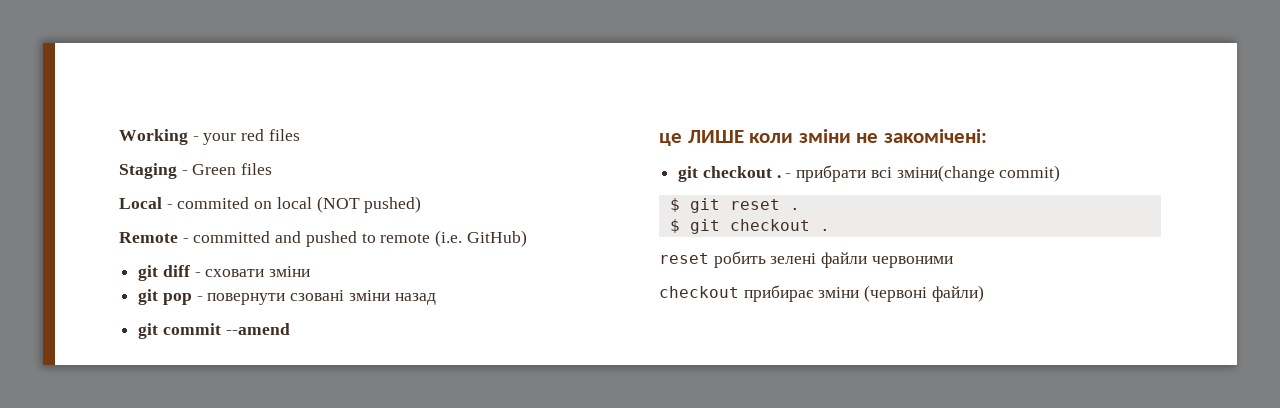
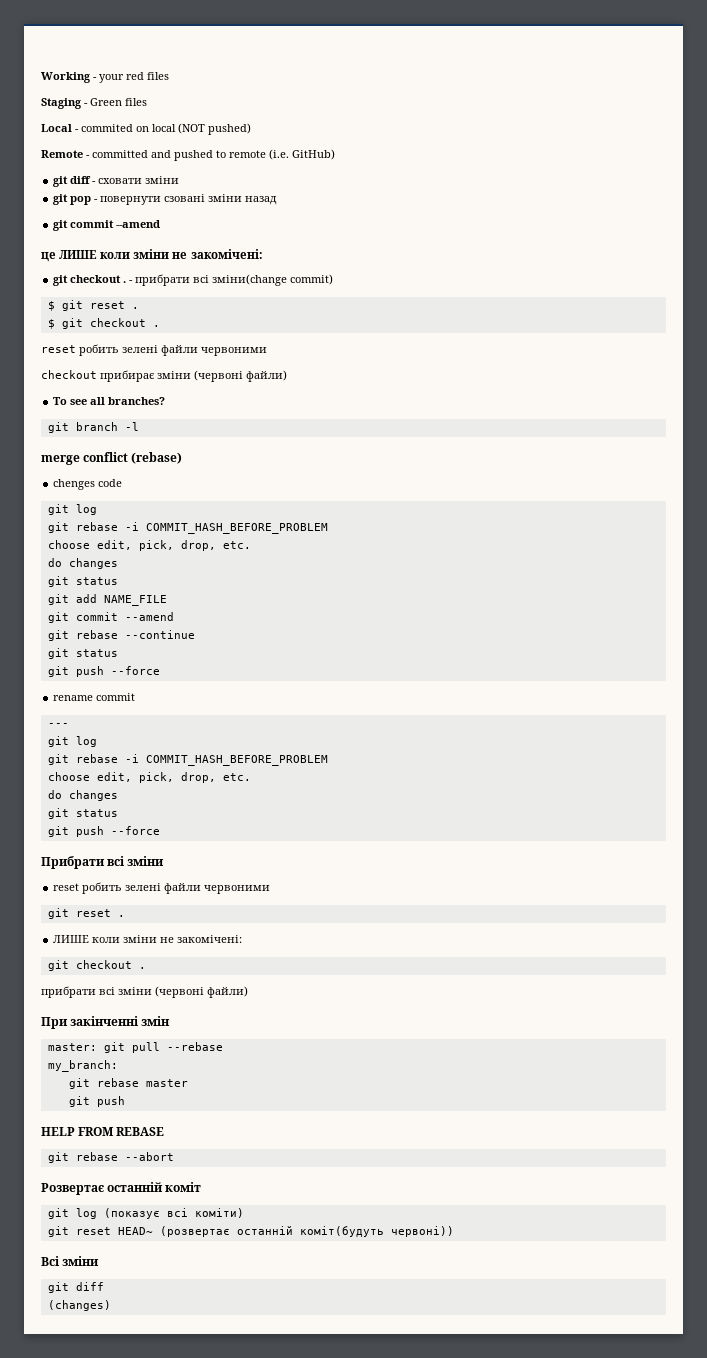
(984, 293) none -> [53,397,166,405] [47,422,139,433] [41,452,183,465] [53,479,123,490] [47,504,97,515] [47,522,328,534] [47,540,251,551] [47,558,118,569] [47,576,118,587] [47,594,167,606] [47,612,174,623] [47,630,195,641] [47,648,118,659] [47,666,160,677] [53,693,136,701] [47,723,69,727] [47,736,97,747] [47,754,328,766] [47,772,251,783] [47,790,118,801] [47,808,118,819] [47,826,160,837] [41,856,165,869] [53,882,271,894] [47,908,125,919] [53,935,243,943] [47,960,146,971] [41,986,248,998] [41,1016,171,1029] [47,1042,223,1053] [47,1060,118,1072] [68,1078,188,1089] [68,1096,125,1107] [41,1127,165,1136] [47,1152,174,1163] [41,1182,202,1195] [47,1208,244,1219] [47,1226,454,1237] [41,1256,100,1266] [47,1282,104,1293] [47,1300,111,1311] // To see all branches? // git branch -l // merge conflict (rebase) // chenges code // git log // git rebase -i COMMIT_HASH_BEFORE_PROBLEM // choose edit, pick, drop, etc. // do changes // git status // git add NAME_FILE // git commit --amend // git rebase --continue // git status // git push --force // rename commit // --- // git log // git rebase -i COMMIT_HASH_BEFORE_PROBLEM // choose edit, pick, drop, etc. // do changes // git status // git push --force // Прибрати всі зміни // reset робить зелені файли червоними // git reset . // ЛИШЕ коли зміни не закомічені: // git checkout . // прибрати всі зміни (червоні файли) // При закінченні змін // master: git pull --rebase // my_branch: // git rebase master // git push // HELP FROM REBASE // git rebase --abort // Pозвертає останній коміт // git log (показує всі коміти) // git reset HEAD~ (розвертає останній коміт(будуть червоні)) // Всі зміни // git diff // (changes)

